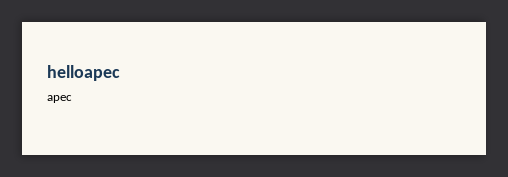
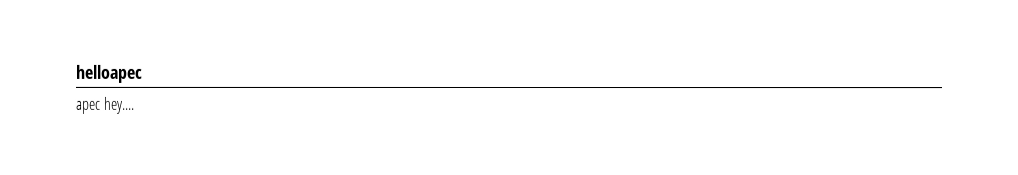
(72, 99) none -> [103,96,135,114] hey....

